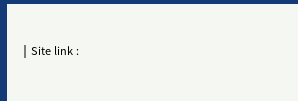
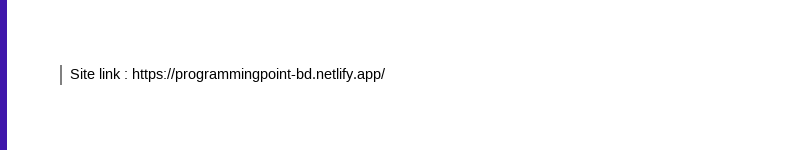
(80, 52) none -> [132,68,387,82] https://programmingpoint-bd.netlify.app/

